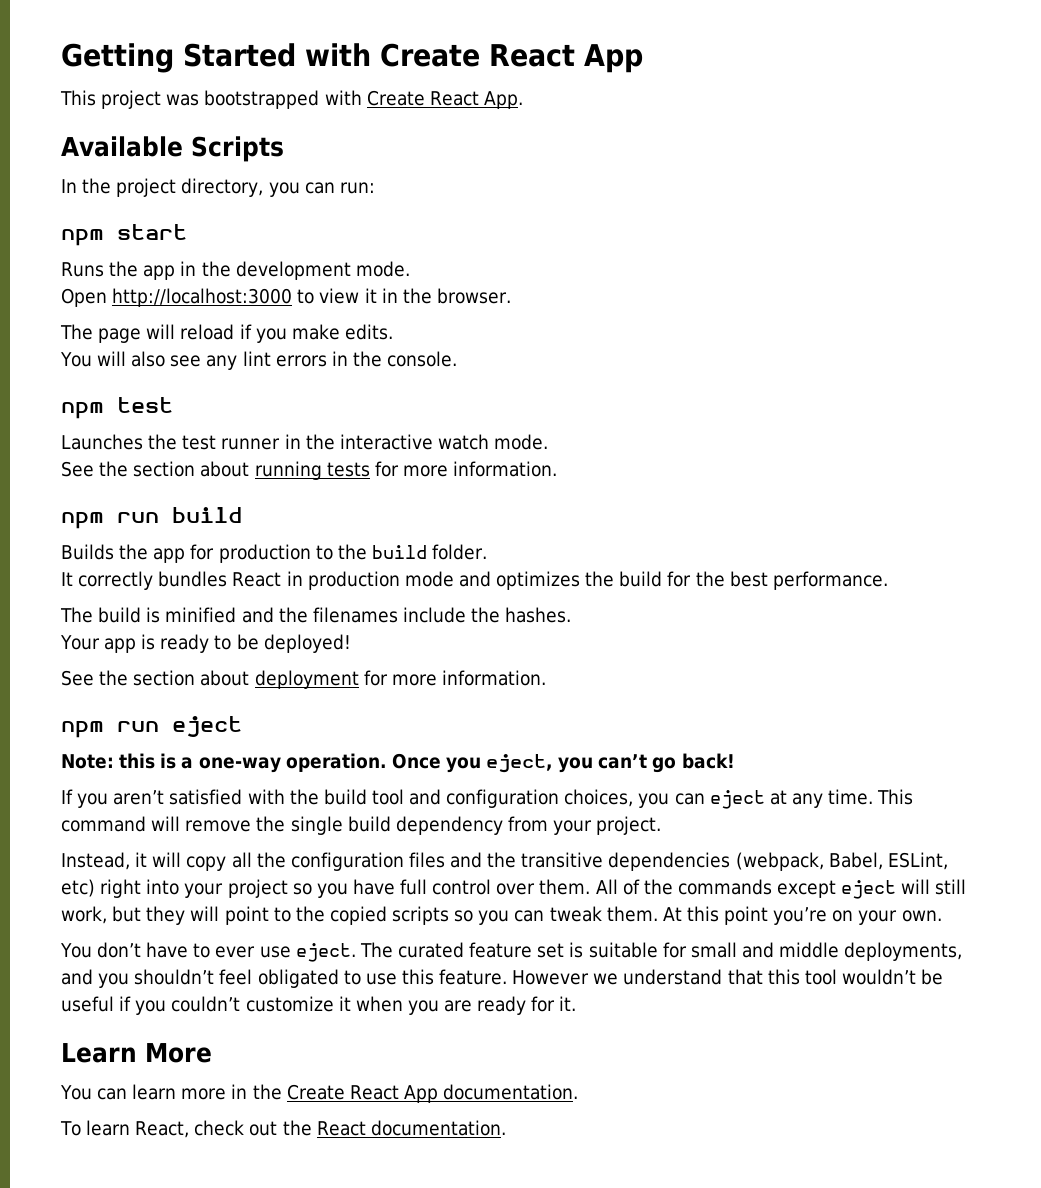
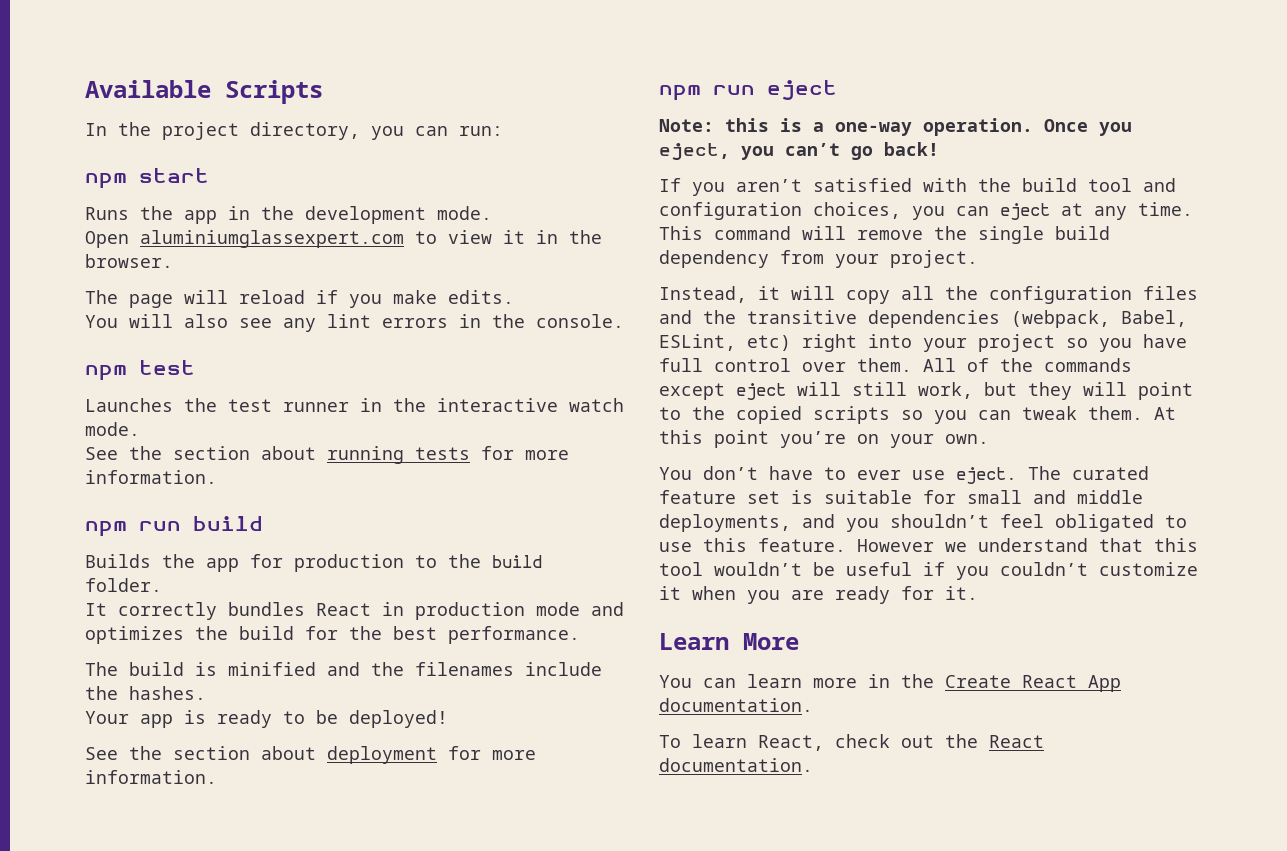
[61,43,643,73] [60,90,523,109] Getting Started with Create React App // This project was bootstrapped with Create React App. // -> (85, 89) none
[112,288,293,307] http://localhost:3000 -> [140,230,404,248] aluminiumglassexpert.com

